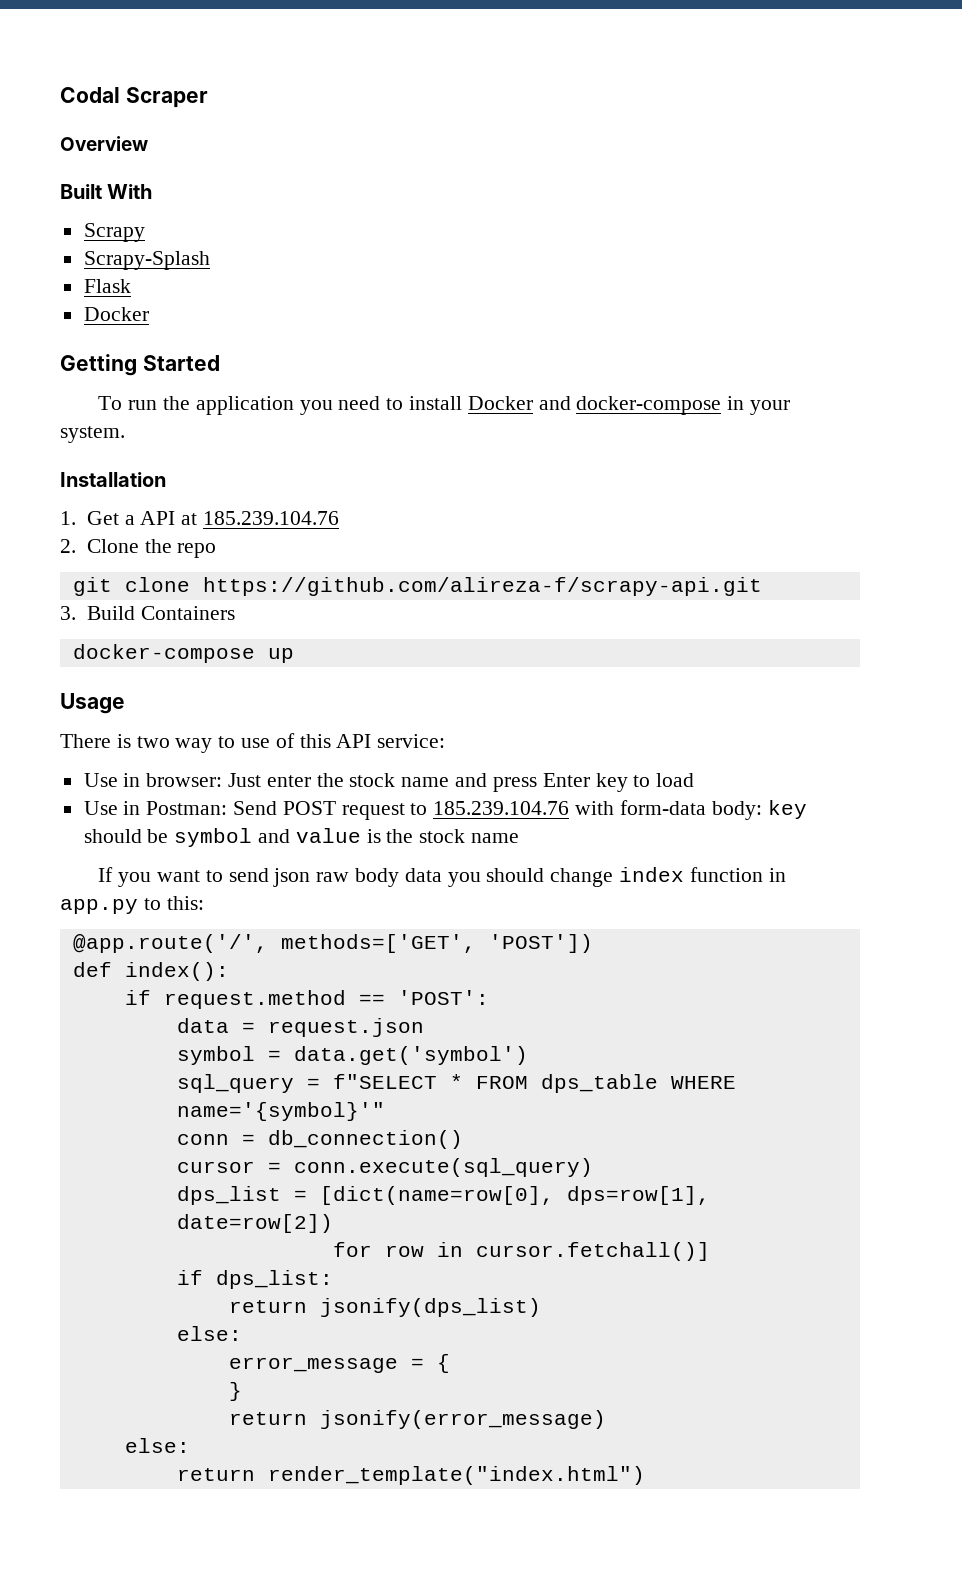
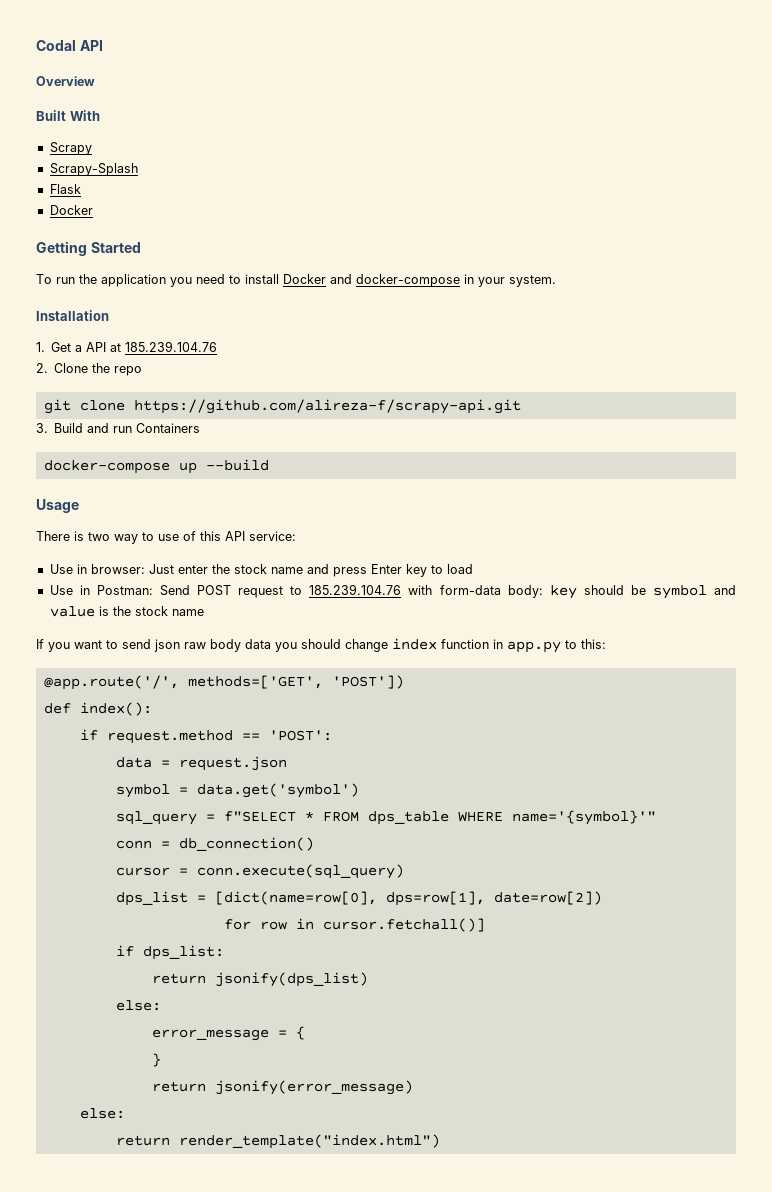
[125,87,208,108] Scraper -> [79,40,103,51] API
(135, 613) none -> [87,423,133,433] and run
(294, 655) none -> [205,459,269,471] --build

